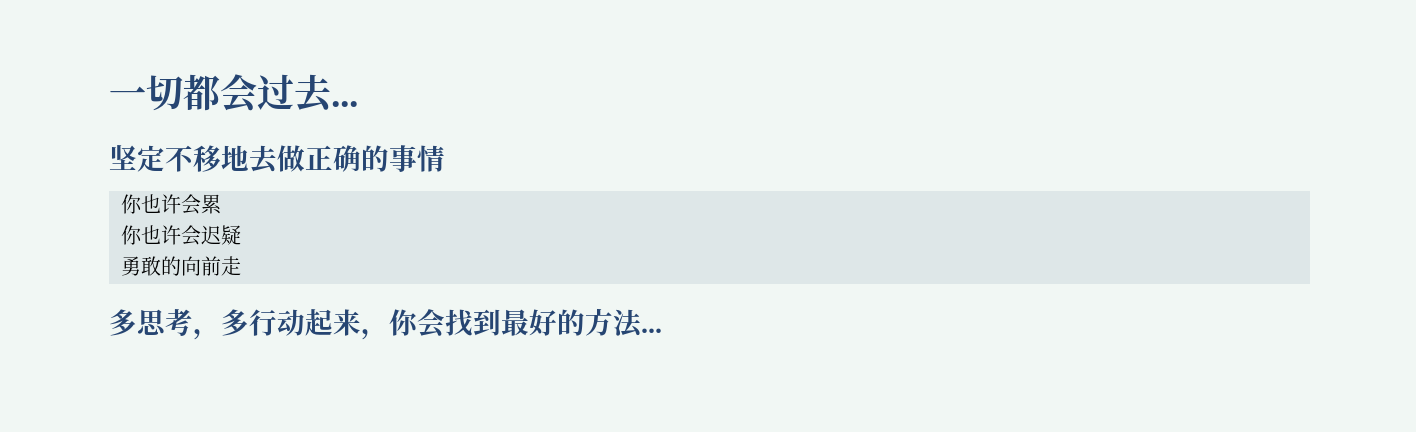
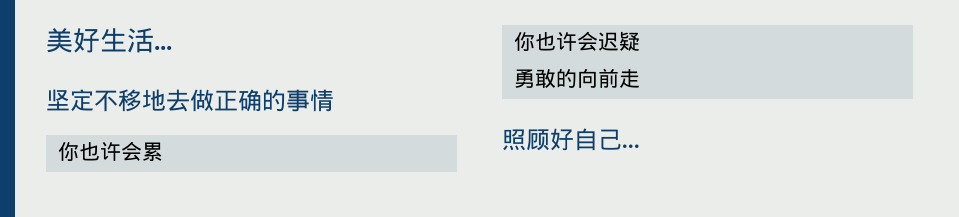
[109,74,333,114] 一切都会过去 -> [46,28,154,53] 美好生活
[109,308,643,340] 多思考，多行动起来，你会找到最好的方法 -> [502,128,622,151] 照顾好自己

